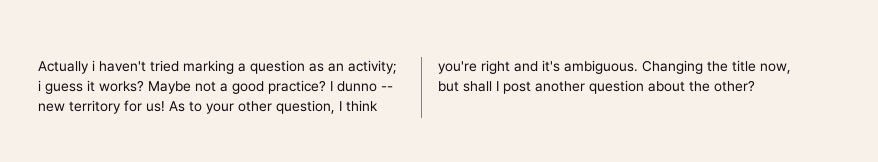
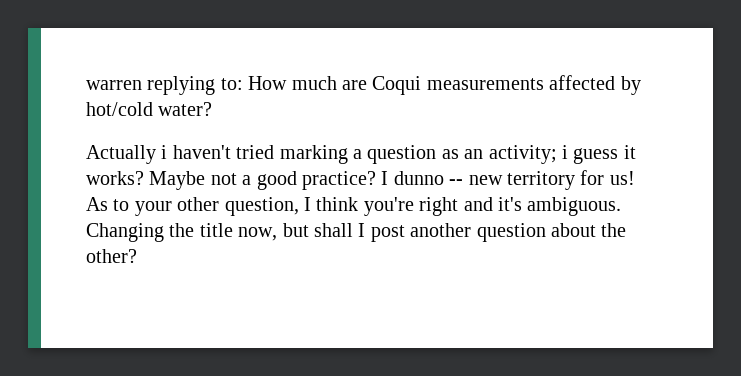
(38, 67) none -> [86,75,641,95] [86,102,213,116] warren replying to: How much are Coqui measurements affected by hot/cold water? //

